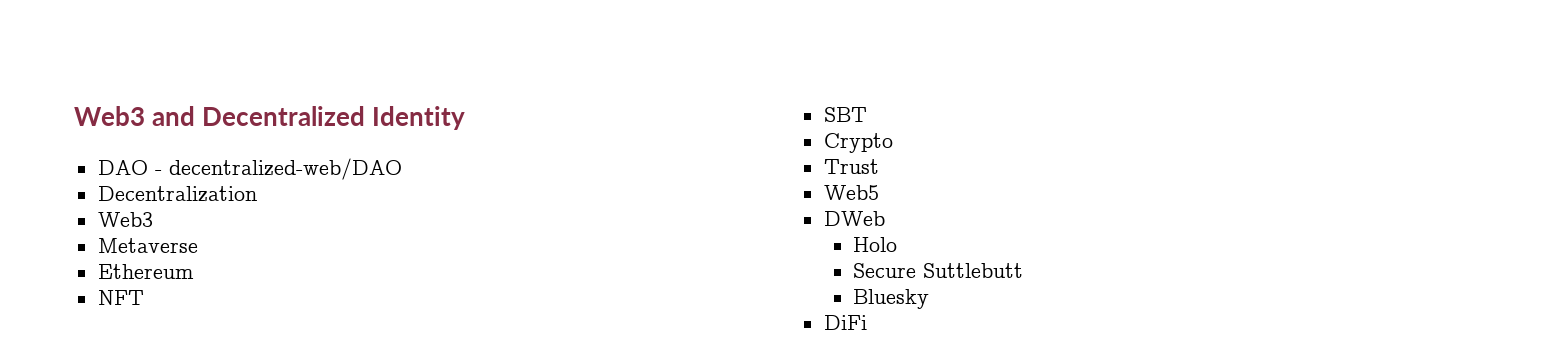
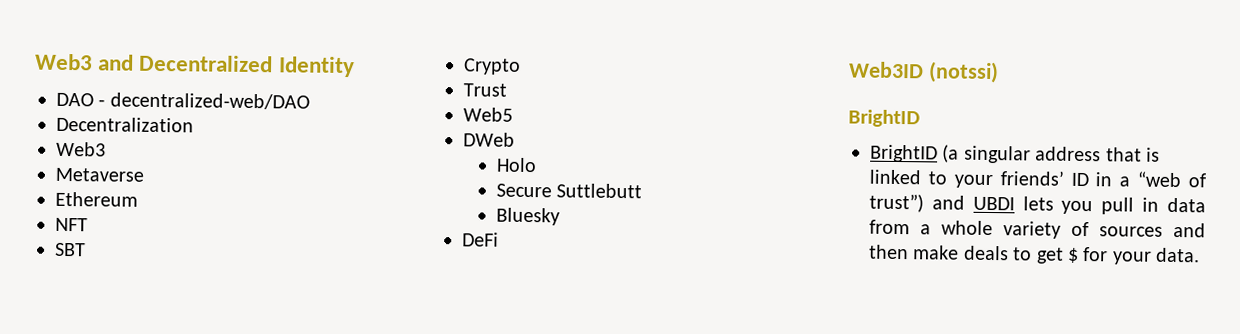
[823,315,867,330] DiFi -> [462,232,499,247] [848,61,999,84] [848,109,920,128] [870,144,1160,164] [869,169,1206,189] [869,193,1206,215] [869,219,1206,239] [869,244,1201,265] DeFi // Web3ID (notssi) // BrightID // BrightID (a singular address that is linked to your friends’ ID in a “web of trust”) and UBDI lets you pull in data from a whole variety of sources and then make deals to get $ for your data.

